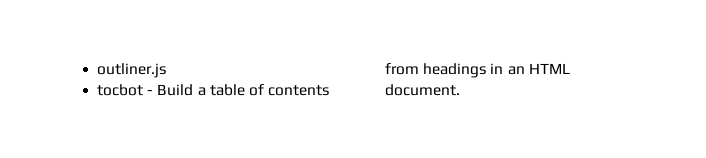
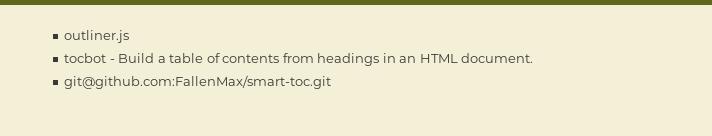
(461, 90) none -> [64,75,332,89] // git@github.com:FallenMax/smart-toc.git

